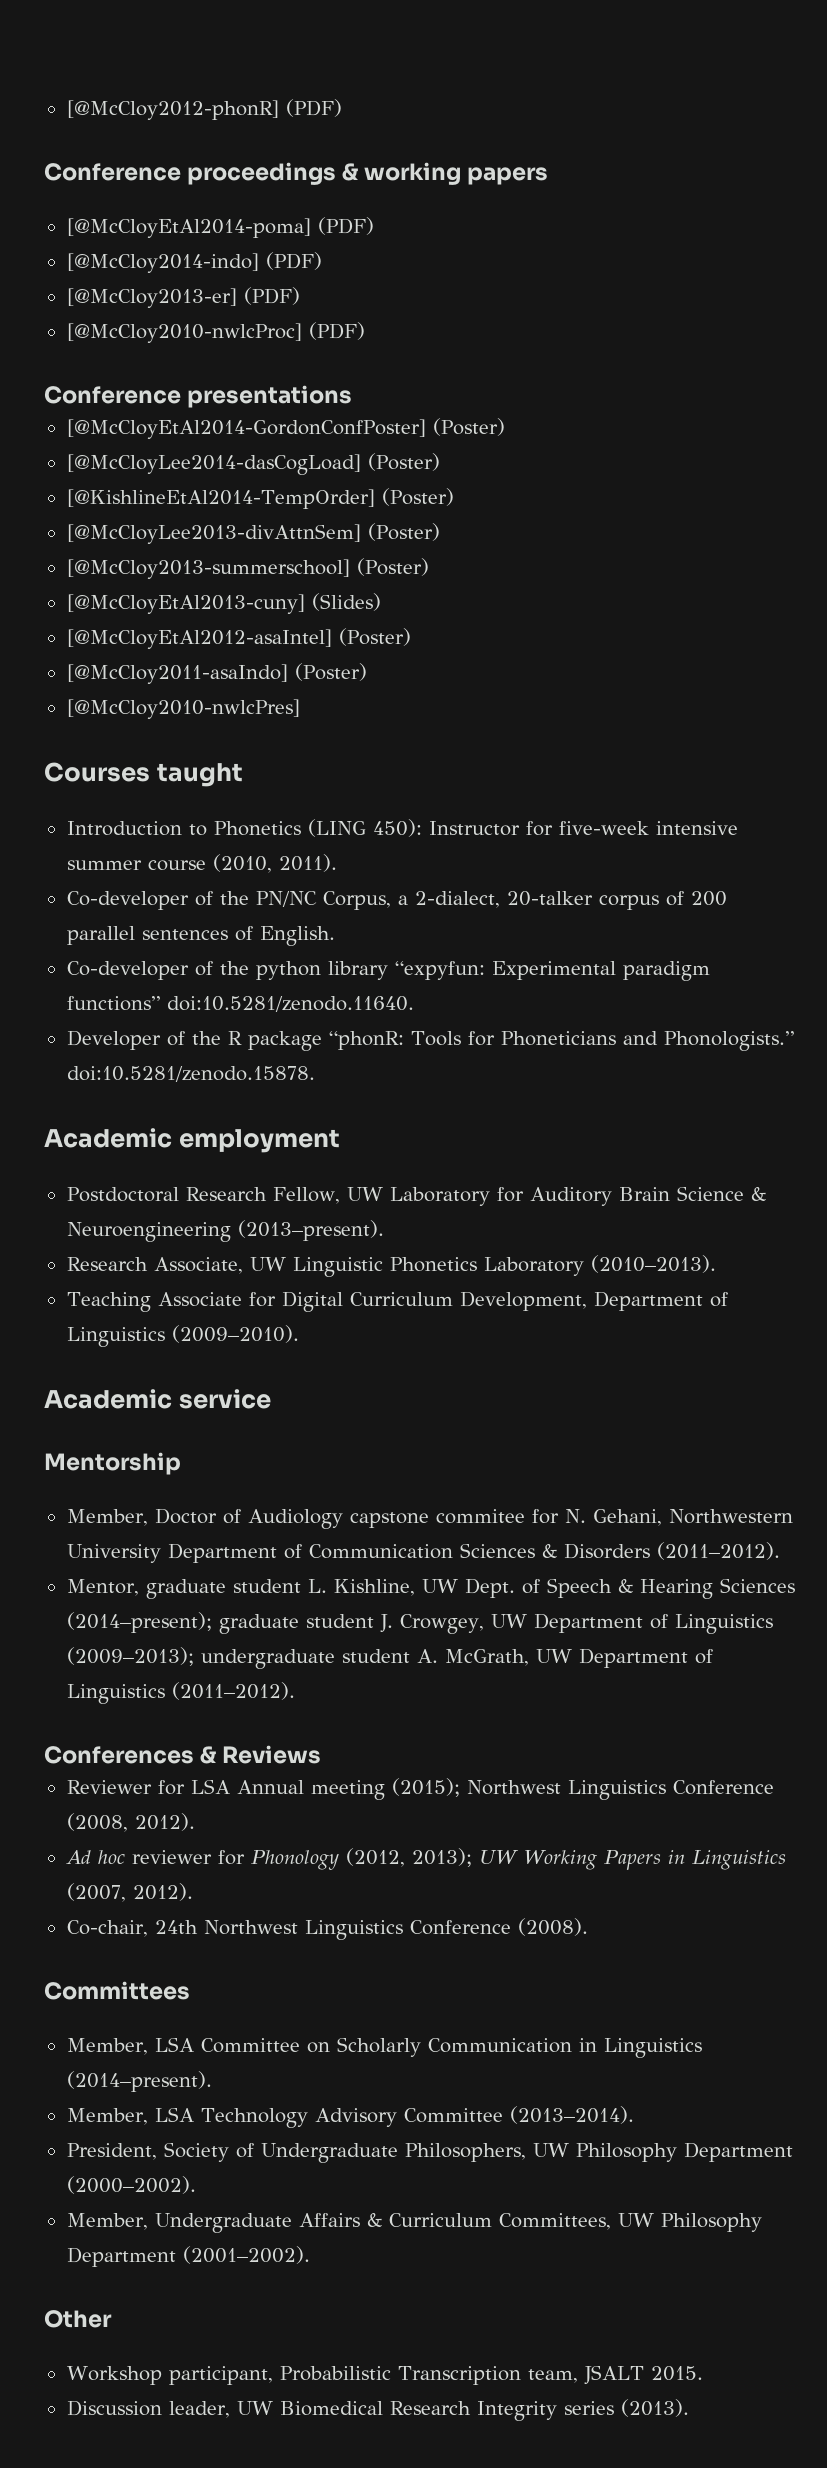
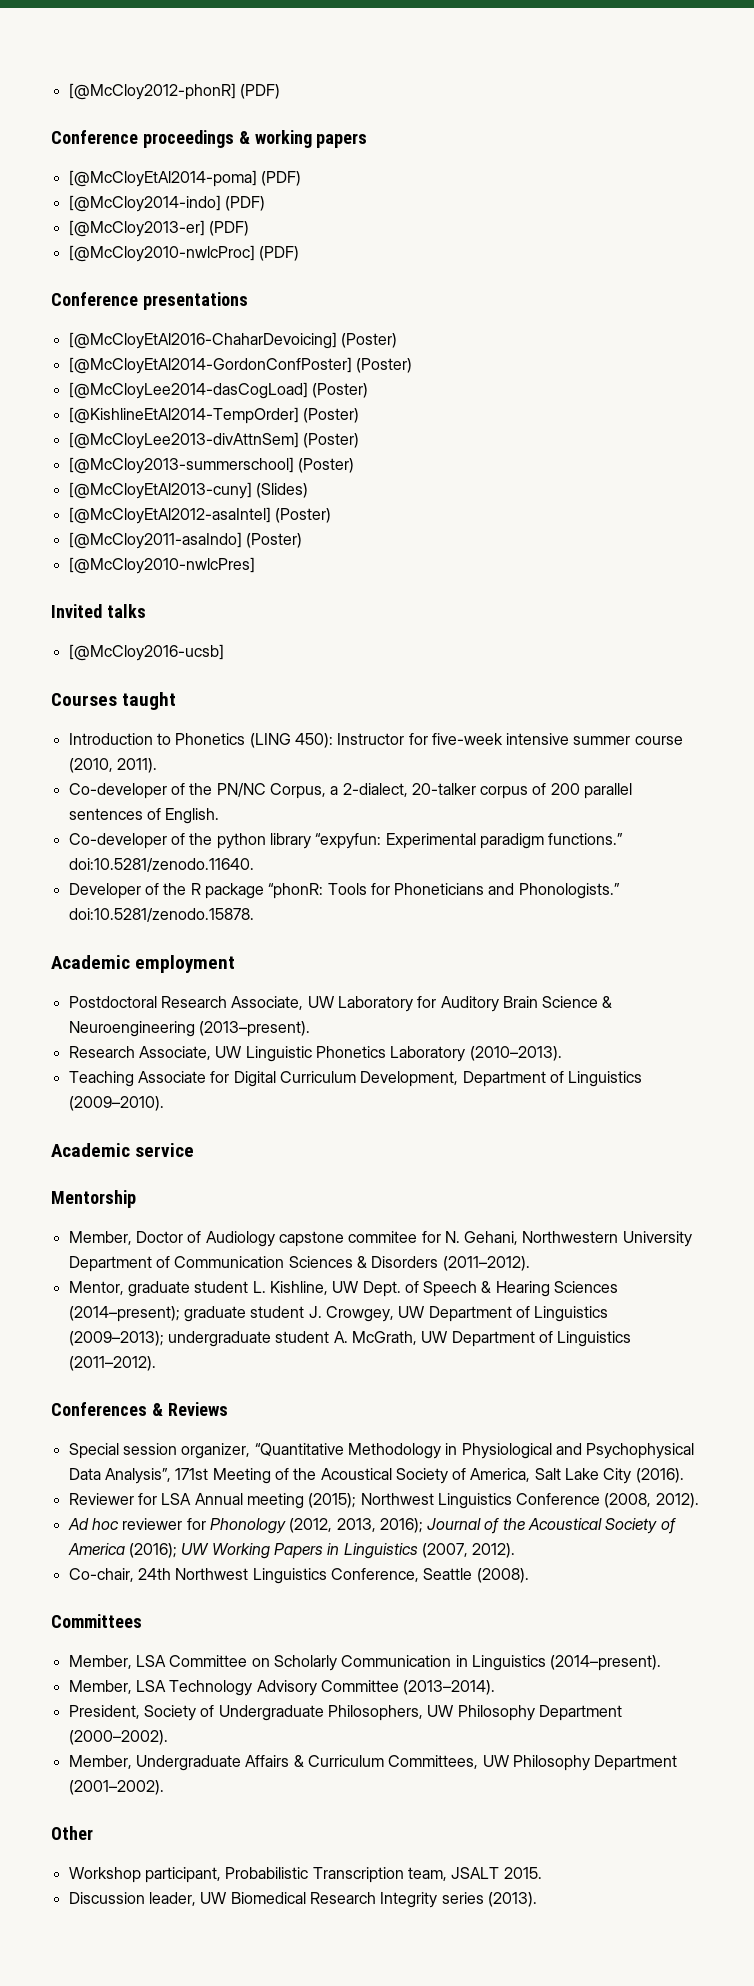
(353, 396) none -> [68,332,397,349] // [@McCloyEtAl2016-ChaharDevoicing] (Poster)
(300, 709) none -> [51,604,146,618] [68,644,224,661] // Invited talks // [@McCloy2016-ucsb]
[66,996,160,1011] functions” -> [548,833,624,845] functions.”
[272,1187,340,1204] Fellow, -> [231,996,304,1010] Associate,
(322, 1754) none -> [68,1443,695,1459] [68,1468,684,1484] // Special session organizer, “Quantitative Methodology in Physiological and Psychophysical Data Analysis”, 171st Meeting of the Acoustical Society of America, Salt Lake City (2016).
[411,1848,472,1867] 2013); -> [336,1518,676,1534] [67,1543,177,1558] 2013, 2016); Journal of the Acoustical Society of America (2016);
[409,1920,511,1935] Conference -> [330,1568,473,1582] Conference, Seattle

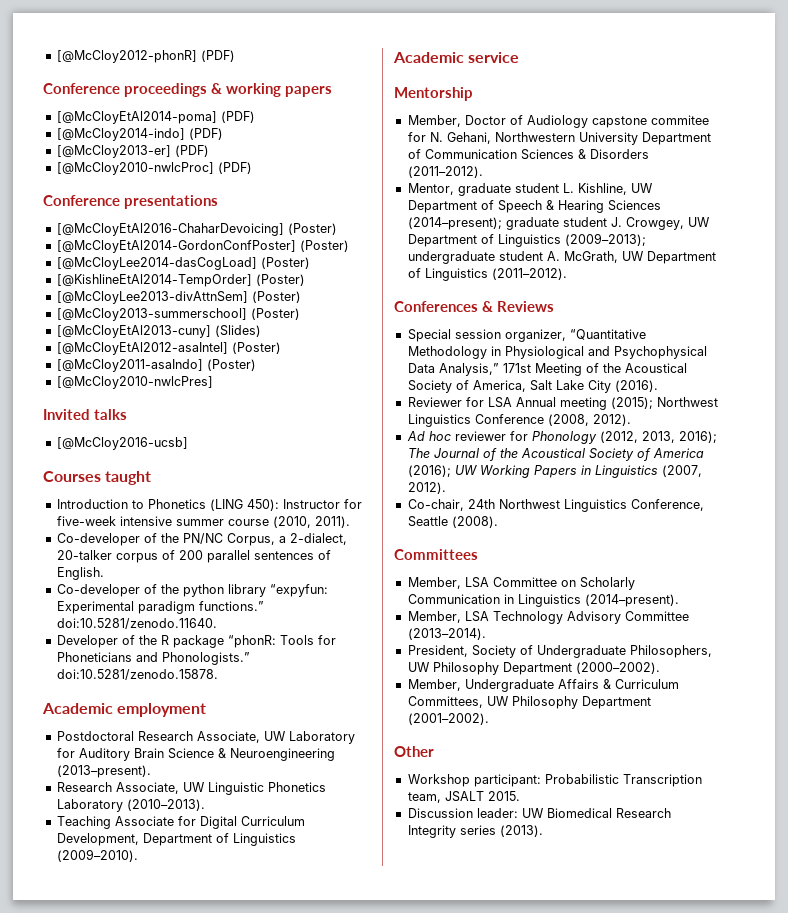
[362,1281,401,1297] Dept. -> [407,200,477,213] Department
[104,1468,171,1484] Analysis”, -> [438,363,499,376] Analysis,”
(423, 1525) none -> [407,448,430,458] The
[144,1867,221,1883] participant, -> [473,774,541,787] participant:
[148,1892,196,1906] leader, -> [476,808,518,818] leader:

